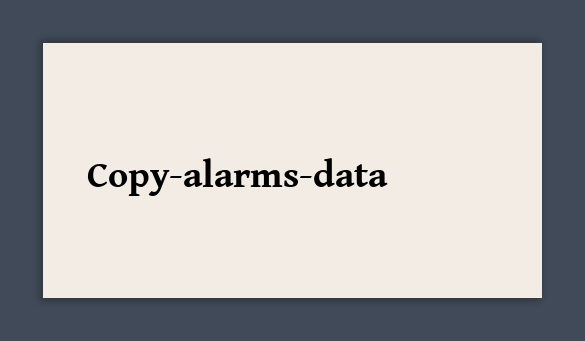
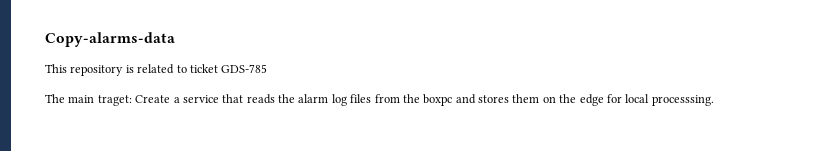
(388, 177) none -> [45,64,268,76] [45,94,714,106] // This repository is related to ticket GDS-785 // The main traget: Create a service that reads the alarm log files from the boxpc and stores them on the edge for local processsing.

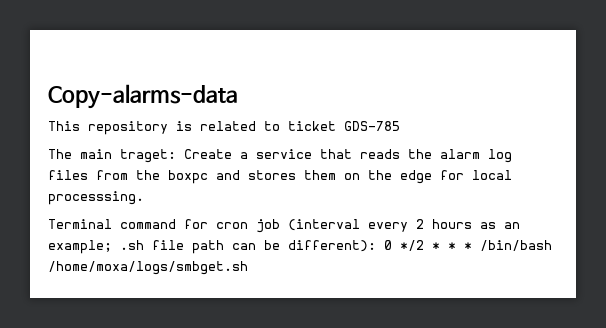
(714, 100) none -> [48,219,520,233] [48,240,552,254] [48,261,248,275] // Terminal command for cron job (interval every 2 hours as an example; .sh file path can be different): 0 */2 * * * /bin/bash /home/moxa/logs/smbget.sh

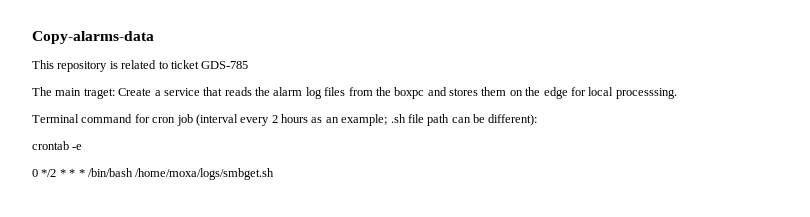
(376, 246) none -> [32,141,83,150] // crontab -e //

